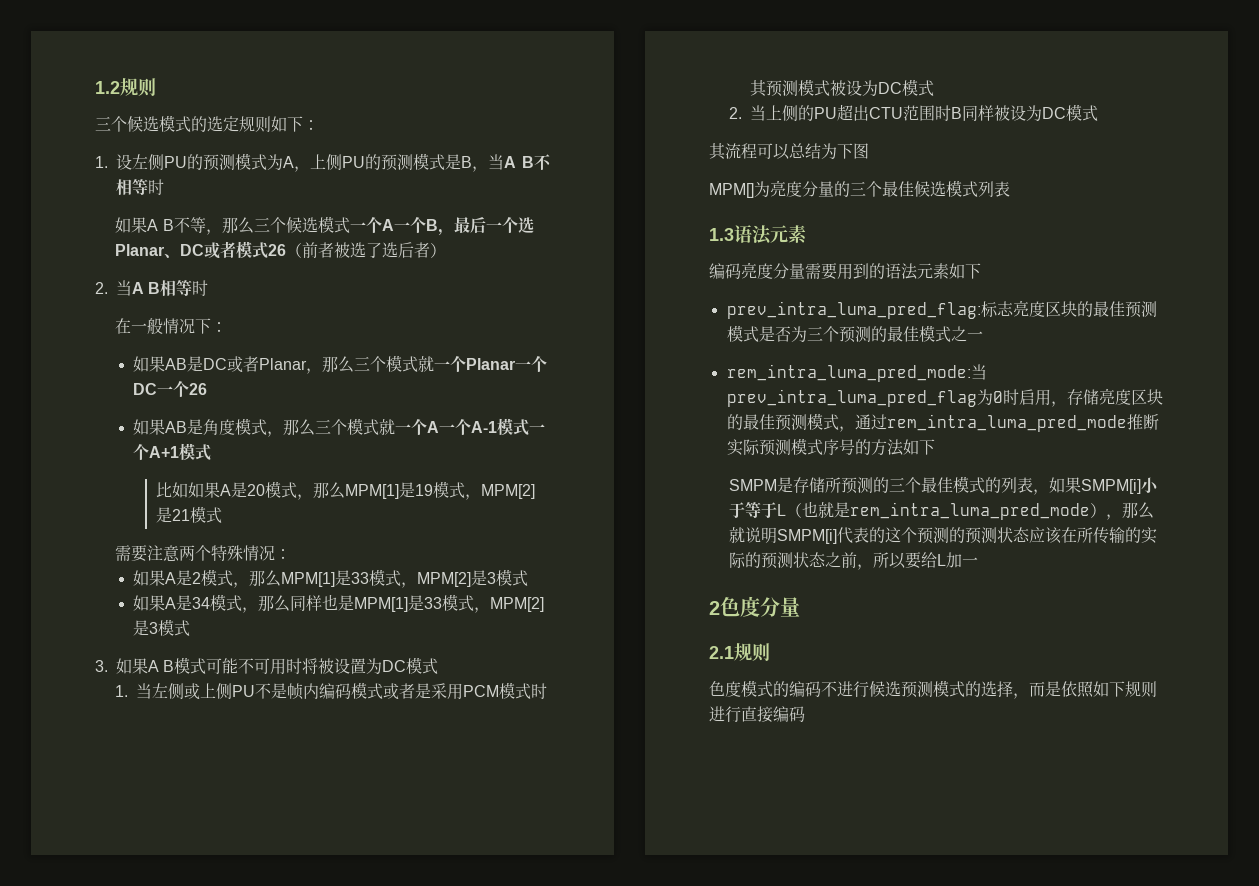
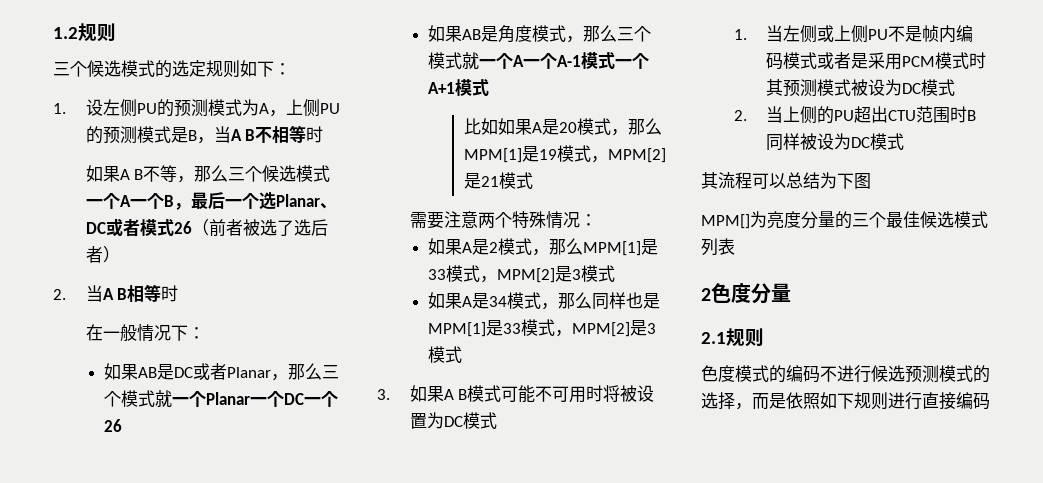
[709,225,807,245] [709,262,981,280] [726,300,1157,319] [726,325,983,343] [726,364,987,382] [726,388,1163,407] [726,413,1159,432] [726,438,935,456] [729,476,1160,495] [729,501,1155,520] [729,527,1158,544] [729,552,979,570] // 1.3语法元素 // 编码亮度分量需要用到的语法元素如下 // prev_intra_luma_pred_flag:标志亮度区块的最佳预测模式是否为三个预测的最佳模式之一 // rem_intra_luma_pred_mode:当prev_intra_luma_pred_flag为0时启用，存储亮度区块的最佳预测模式，通过rem_intra_luma_pred_mode推断实际预测模式序号的方法如下 // SMPM是存储所预测的三个最佳模式的列表，如果SMPM[i]小于等于L（也就是rem_intra_luma_pred_mode），那么就说明SMPM[i]代表的这个预测的预测状态应该在所传输的实际的预测状态之前，所以要给L加一 -> (735, 246) none

